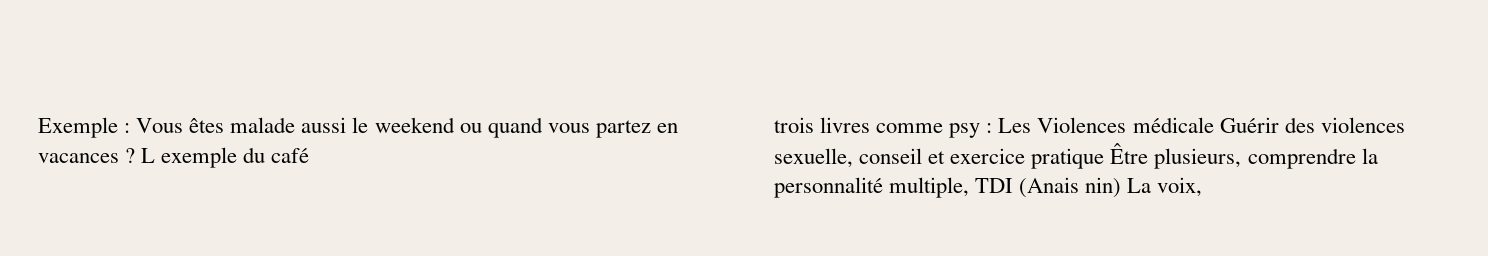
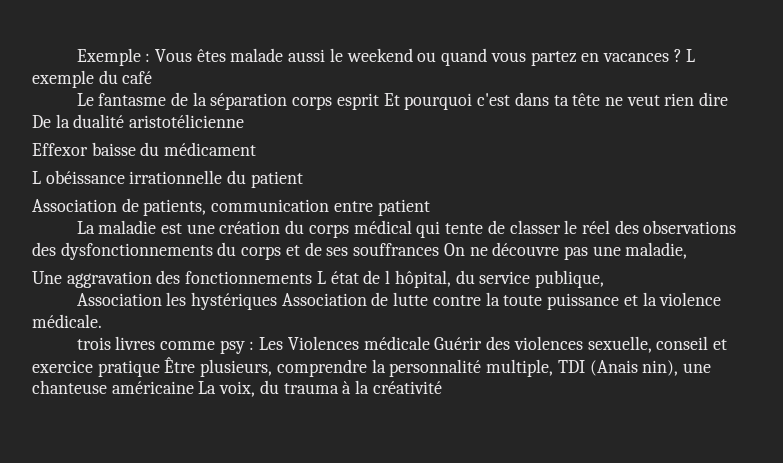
(310, 155) none -> [76,92,729,110] [32,114,245,128] [32,142,257,156] [32,170,303,188] [32,198,430,216] [76,220,737,238] [32,242,688,260] [32,270,604,288] [76,292,722,310] [32,314,102,328] // Le fantasme de la séparation corps esprit Et pourquoi c'est dans ta tête ne veut rien dire De la dualité aristotélicienne // Effexor baisse du médicament // L obéissance irrationnelle du patient // Association de patients, communication entre patient // La maladie est une création du corps médical qui tente de classer le réel des observations des dysfonctionnements du corps et de ses souffrances On ne découvre pas une maladie, // Une aggravation des fonctionnements L état de l hôpital, du service publique, // Association les hystériques Association de lutte contre la toute puissance et la violence médicale.
[1085,177,1203,198] nin) La voix, -> [642,360,711,376] [32,380,442,397] nin), une chanteuse américaine La voix, du trauma à la créativité

